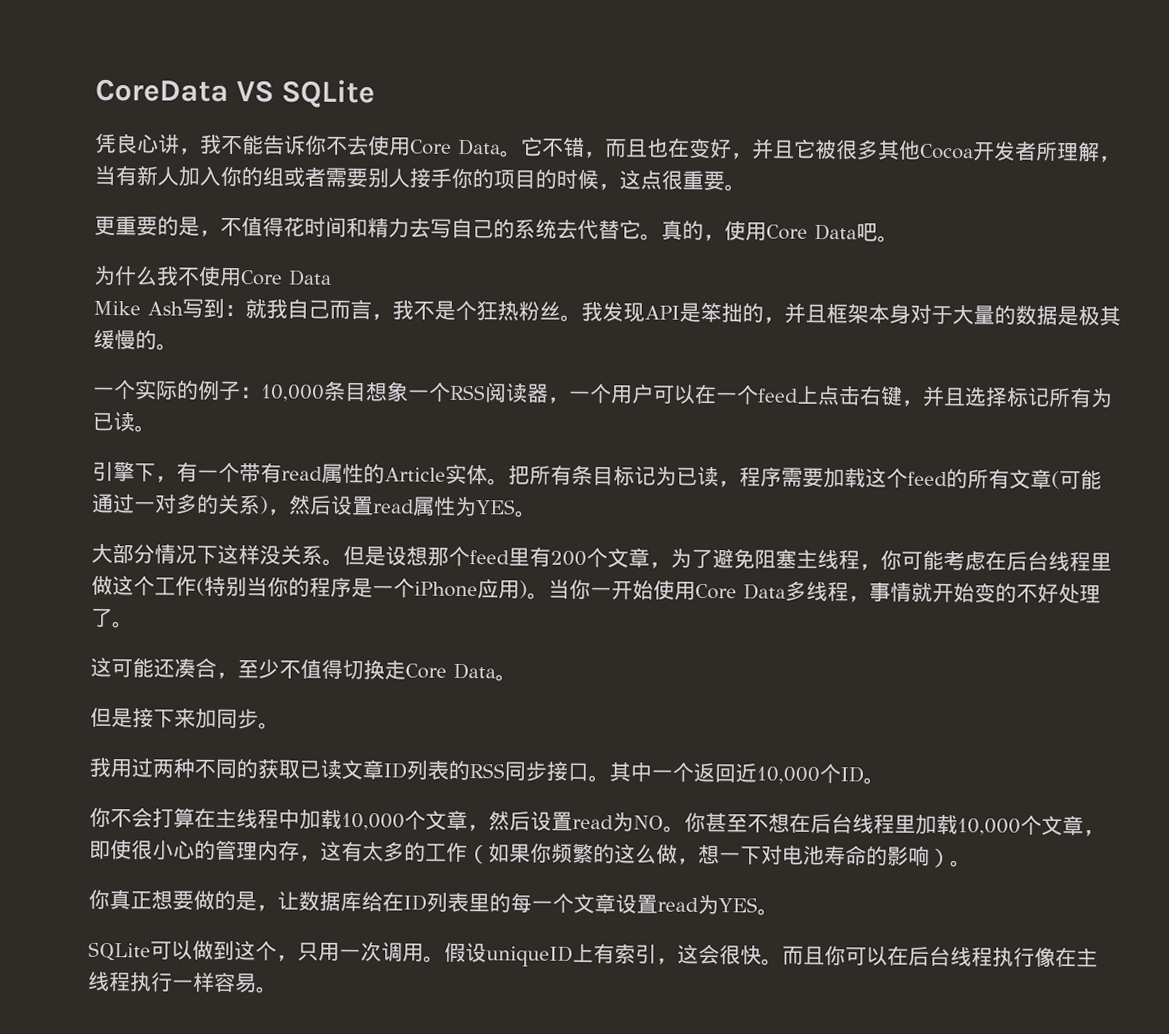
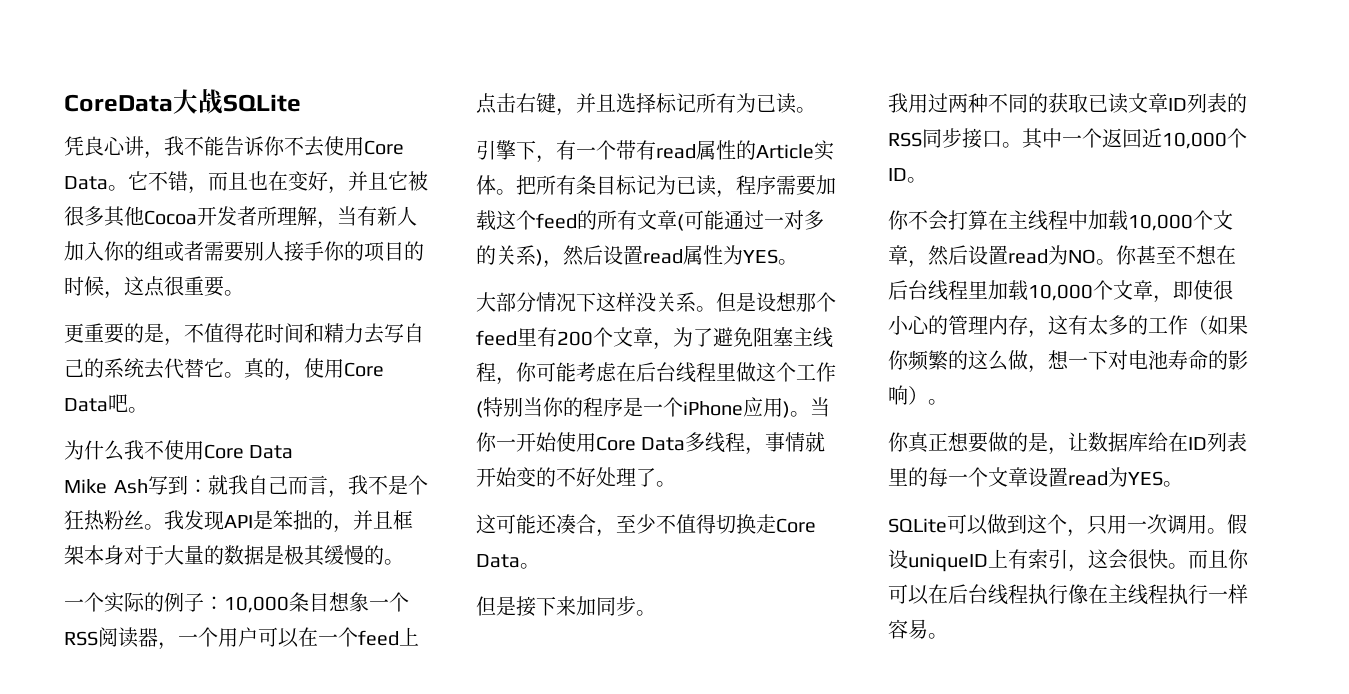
[236,80,275,103] VS -> [173,89,223,115] 大战

